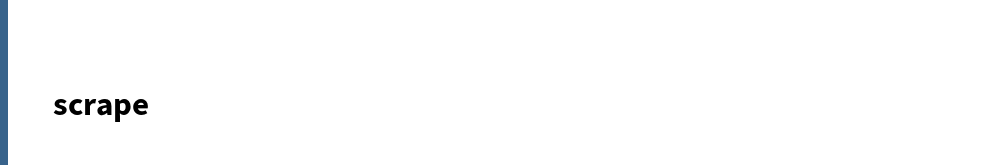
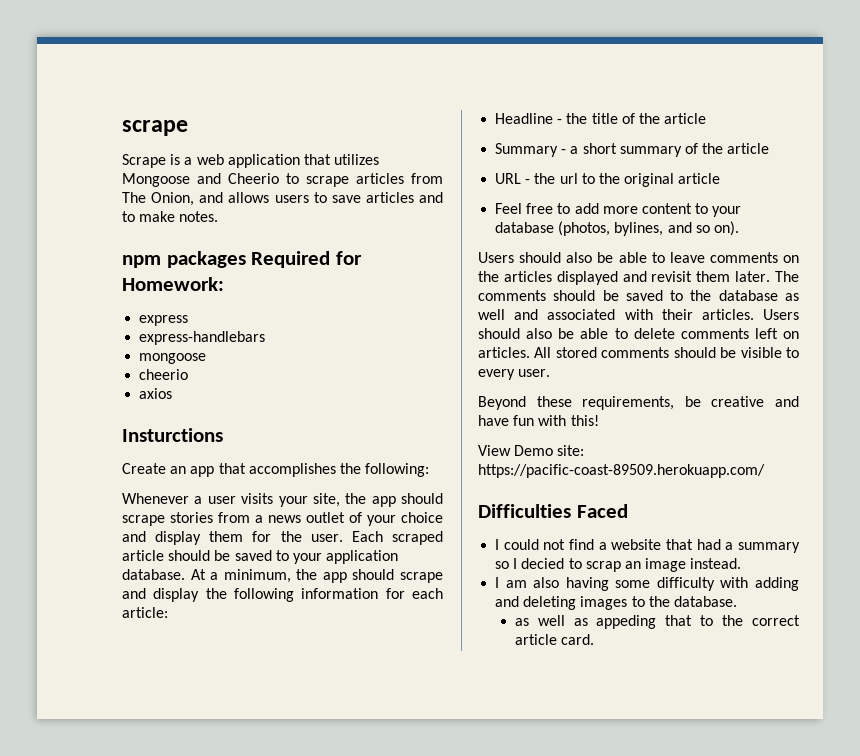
[53,99,149,122] scrape -> [122,120,188,136] [122,154,380,168] [122,173,443,187] [122,192,443,206] [122,211,219,222] [122,251,363,268] [122,277,224,291] [139,315,189,326] [139,331,266,345] [139,353,207,364] [139,369,189,380] [139,388,173,399] [122,428,223,442] [122,463,430,477] [122,493,443,507] [122,512,443,526] [122,531,443,545] [122,550,399,564] [122,569,443,583] [122,588,443,602] [122,607,168,618] [495,113,707,124] [495,143,770,157] [495,173,721,187] [495,203,742,217] [495,221,739,236] [478,252,799,263] [478,271,799,285] [478,290,799,301] [478,309,799,320] [478,328,799,339] [478,347,799,358] [478,369,551,380] [478,396,799,410] [478,415,599,426] [478,445,585,456] [478,464,765,478] [478,504,628,518] [495,539,800,553] [495,558,742,572] [495,577,799,591] [495,596,737,610] [514,615,800,629] [514,634,594,645] scrape // Scrape is a web application that utilizes Mongoose and Cheerio to scrape articles from The Onion, and allows users to save articles and to make notes. // npm packages Required for Homework: // express // express-handlebars // mongoose // cheerio // axios // Insturctions // Create an app that accomplishes the following: // Whenever a user visits your site, the app should scrape stories from a news outlet of your choice and display them for the user. Each scraped article should be saved to your application database. At a minimum, the app should scrape and display the following information for each article: // Headline - the title of the article // Summary - a short summary of the article // URL - the url to the original article // Feel free to add more content to your database (photos, bylines, and so on). // Users should also be able to leave comments on the articles displayed and revisit them later. The comments should be saved to the database as well and associated with their articles. Users should also be able to delete comments left on articles. All stored comments should be visible to every user. // Beyond these requirements, be creative and have fun with this! // View Demo site: https://pacific-coast-89509.herokuapp.com/ // Difficulties Faced // I could not find a website that had a summary so I decied to scrap an image instead. // I am also having some difficulty with adding and deleting images to the database. // as well as appeding that to the correct article card.

